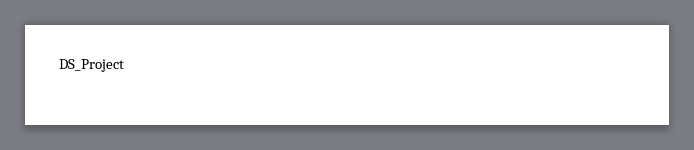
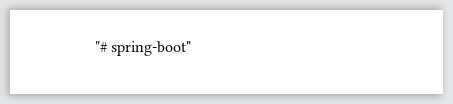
[59,59,124,72] DS_Project -> [95,41,192,56] "# spring-boot"

